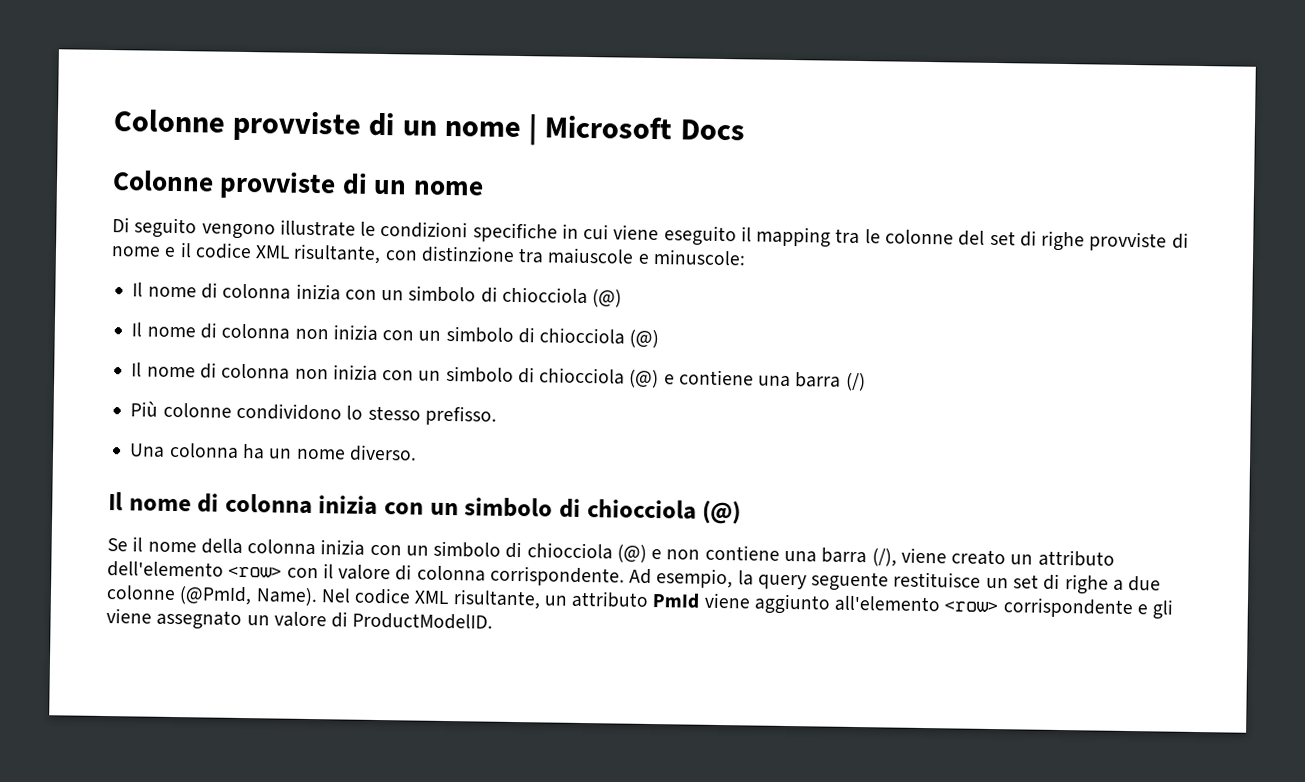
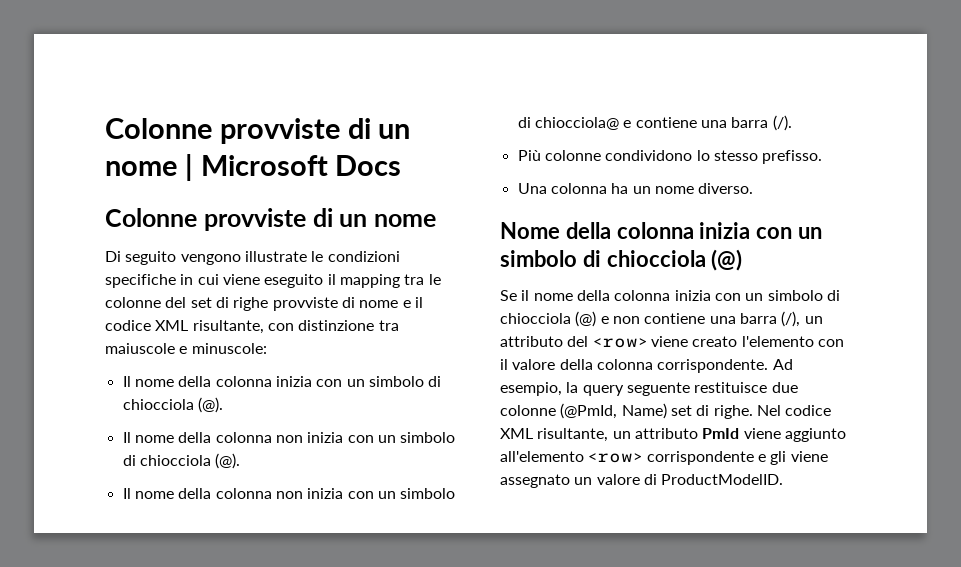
[200,282,623,308] [131,322,660,349] [131,362,660,389] di colonna inizia con un simbolo di chiocciola (@) // Il nome di colonna non inizia con un simbolo di chiocciola (@) // Il nome di colonna non inizia con un simbolo di chiocciola (@) -> [178,376,442,387] [122,397,223,413] [122,432,456,443] [122,453,241,469] [122,488,456,499] [517,117,619,130] della colonna inizia con un simbolo di chiocciola (@). // Il nome della colonna non inizia con un simbolo di chiocciola (@). // Il nome della colonna non inizia con un simbolo di chiocciola@
[845,372,866,392] (/) -> [772,115,792,131] (/).
[108,492,220,513] Il nome di -> [500,222,611,239] Nome della
[900,547,1115,567] [107,561,283,578] viene creato un attributo dell'elemento <row> -> [804,316,823,324] [500,336,814,348] un attributo del <row> viene creato l'elemento
[395,564,413,581] di -> [559,359,593,370] della
[985,573,1162,595] [106,585,318,607] un set di righe a due colonne (@PmId, Name). -> [771,382,798,393] [500,403,753,419] due colonne (@PmId, Name) set di righe.

